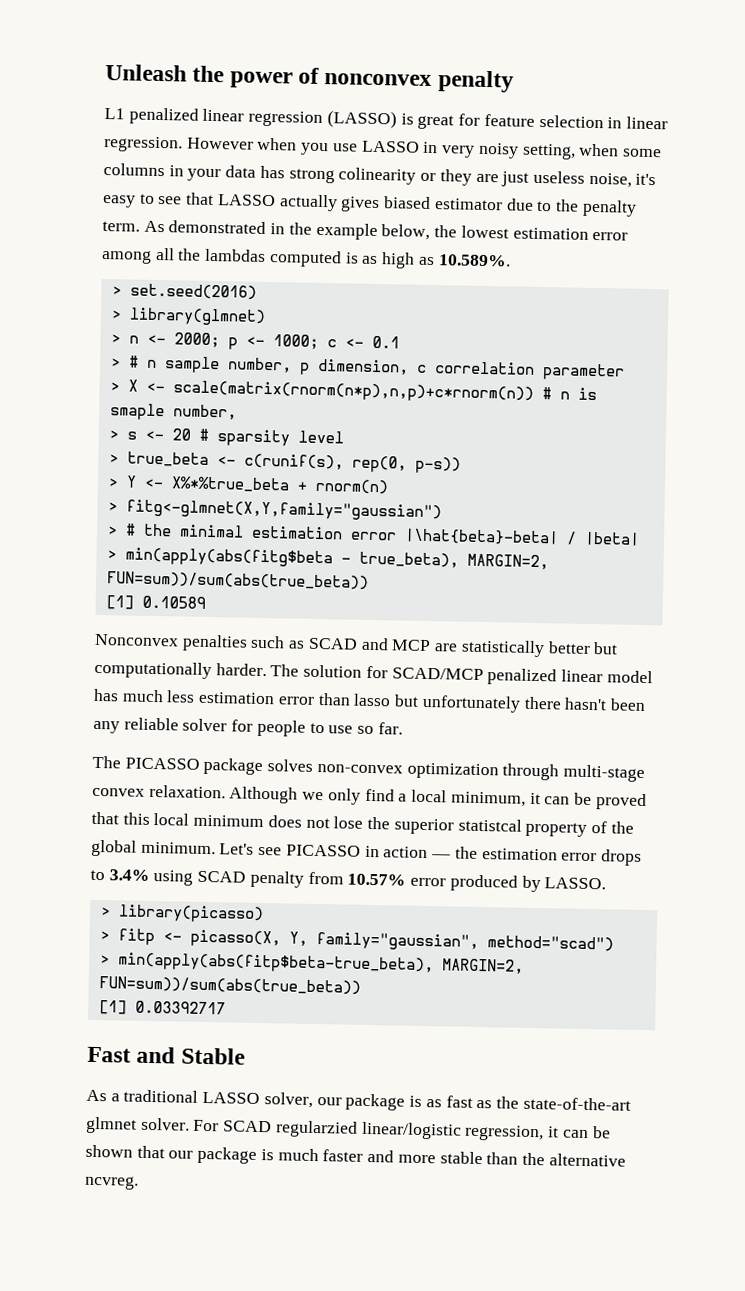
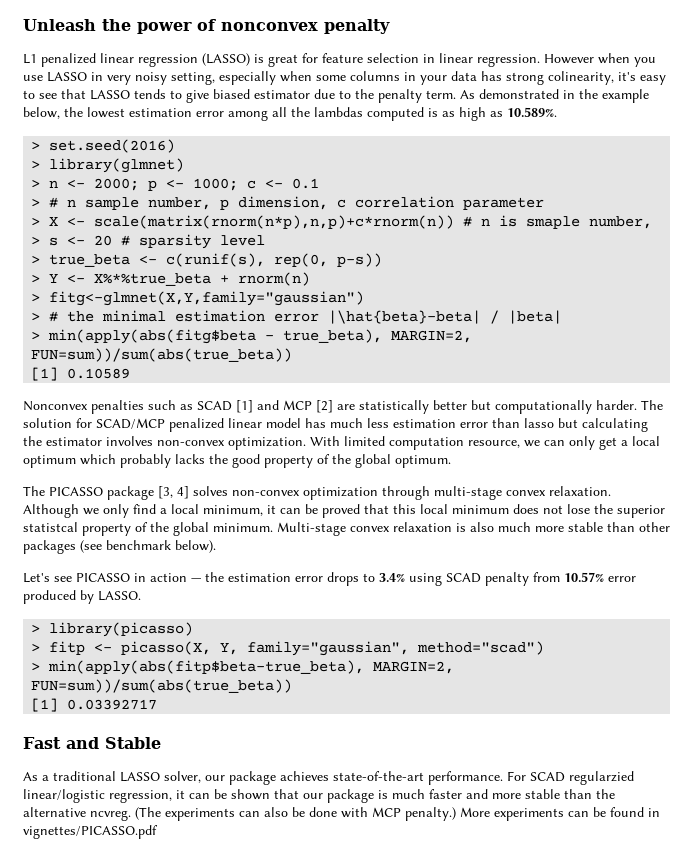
(576, 151) none -> [219,71,276,85] especially
[338,167,632,188] colinearity or they are just useless noise, -> [548,71,614,85] colinearity,
[278,194,381,213] actually gives -> [134,89,209,103] tends to give
(358, 643) none -> [236,400,253,413] [1]
(432, 645) none -> [316,400,333,413] [2]
[421,694,646,713] [93,717,403,737] unfortunately there hasn't been any reliable solver for people to use so far. -> [582,418,648,432] [23,436,660,450] [23,454,451,468] calculating the estimator involves non-convex optimization. With limited computation resource, we can only get a local optimum which probably lacks the good property of the global optimum.
(264, 766) none -> [158,486,189,499] [3, 4]
(216, 848) none -> [277,522,670,536] [23,540,216,554] Multi-stage convex relaxation is also much more stable than other packages (see benchmark below). //
[409,1095,631,1111] [86,1116,190,1134] is as fast as the state-of-the-art glmnet solver. -> [280,771,503,785] achieves state-of-the-art performance.
(139, 1182) none -> [135,807,660,821] [23,825,158,839] (The experiments can also be done with MCP penalty.) More experiments can be found in vignettes/PICASSO.pdf

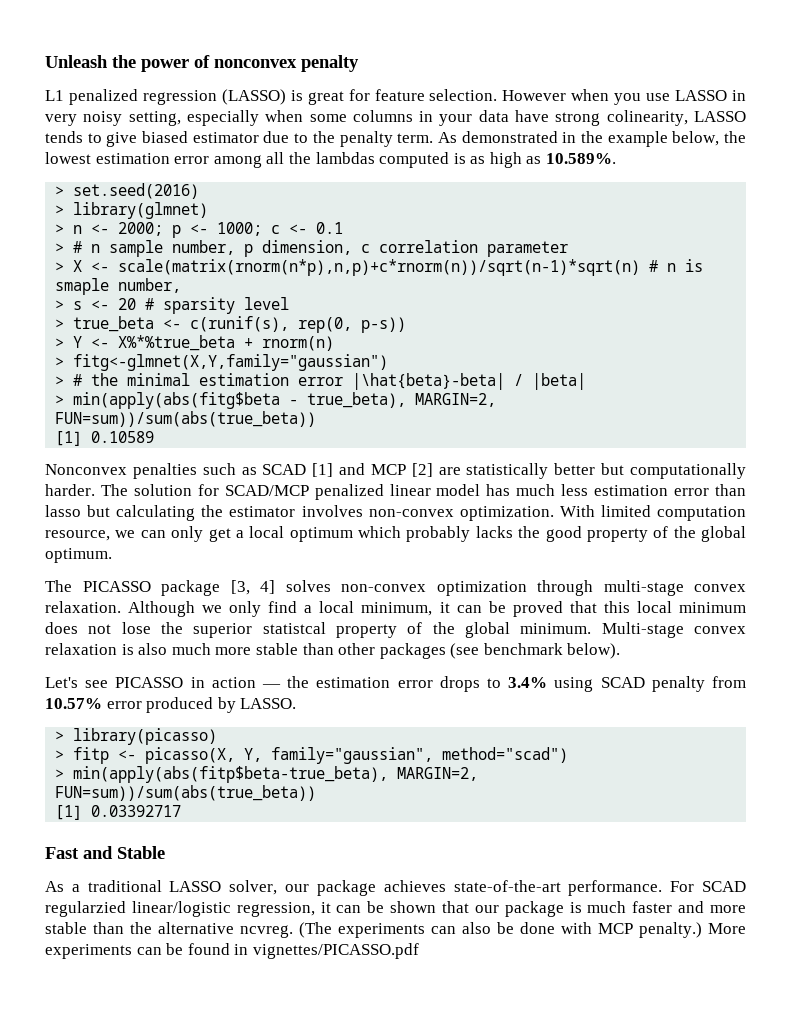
[100,53,134,63] linear -> (138, 97) none
[367,53,540,67] selection in linear regression. -> [429,89,498,101] selection.
[481,71,502,81] has -> [515,110,550,122] have
[618,72,666,85] [23,89,86,99] it's easy to see that -> (688, 118) none
[94,215,455,229] scale(matrix(rnorm(n*p),n,p)+c*rnorm(n)) -> [118,259,641,276] scale(matrix(rnorm(n*p),n,p)+c*rnorm(n))/sqrt(n-1)*sqrt(n)

